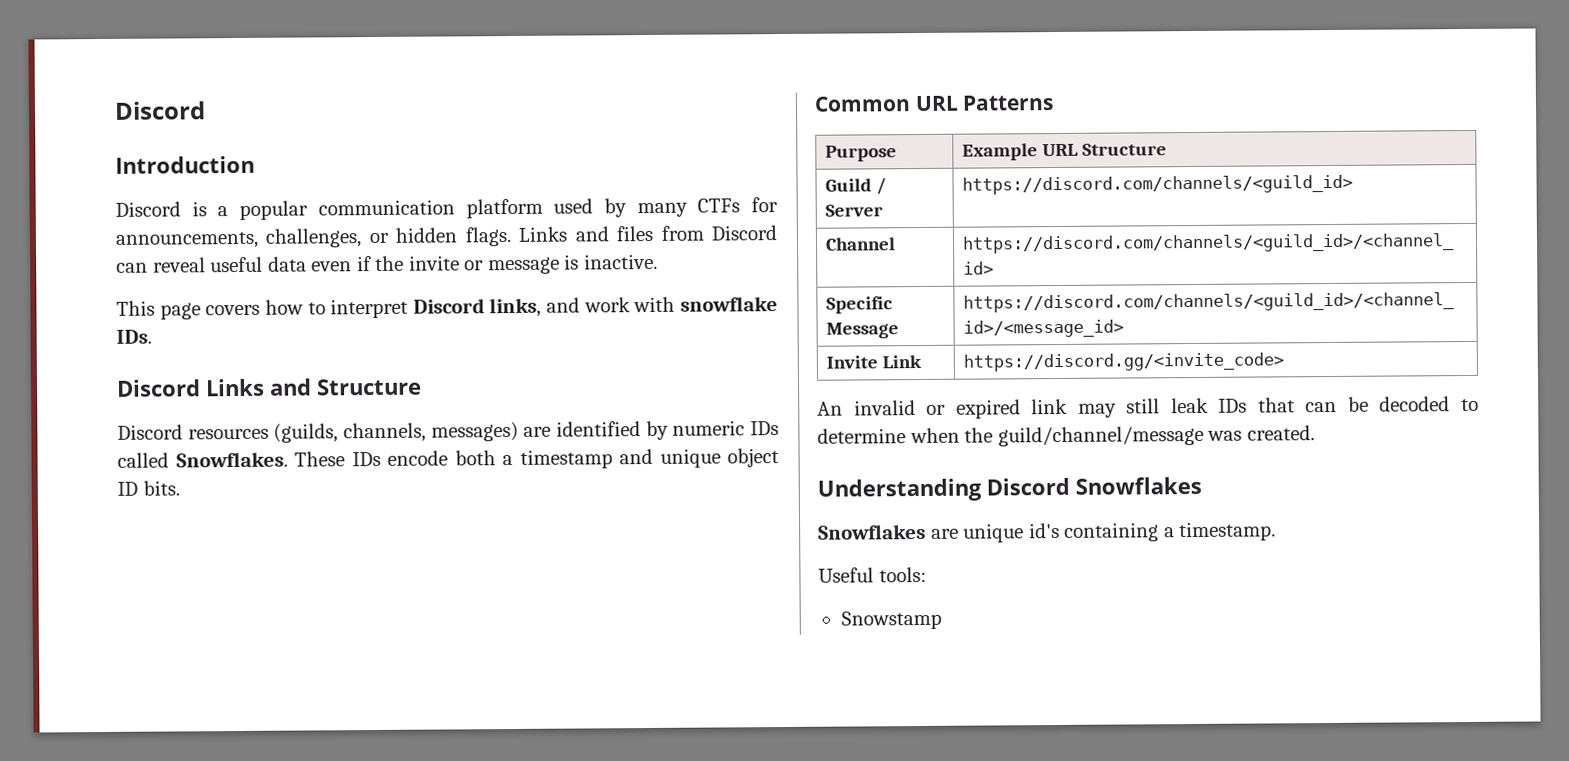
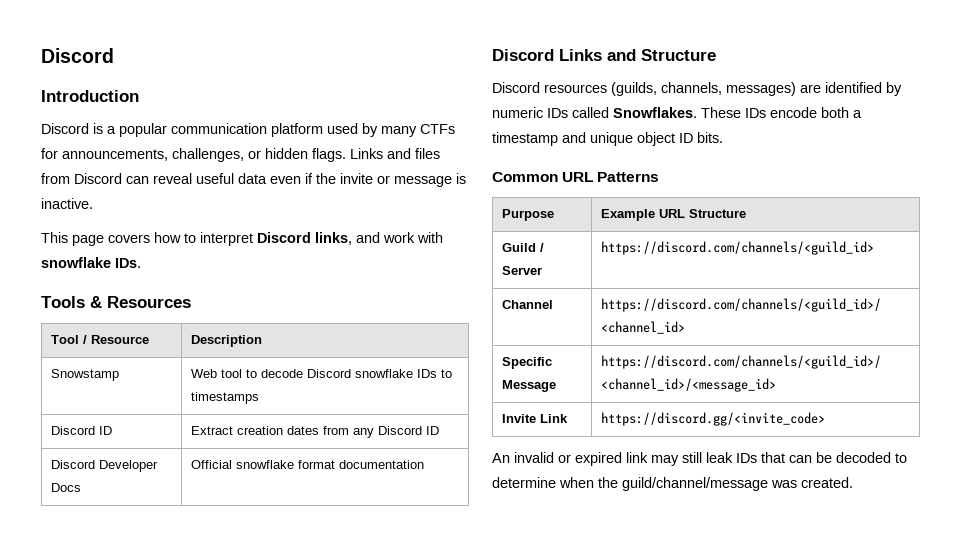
(152, 336) none -> [41,296,191,308] [50,335,149,344] [190,335,262,347] [50,369,119,381] [190,369,452,378] [190,392,259,404] [50,426,112,435] [190,426,439,438] [50,460,158,472] [50,483,81,492] [190,460,424,469] // Tools & Resources // Tool / Resource | Description // Snowstamp | Web tool to decode Discord snowflake IDs to timestamps // Discord ID | Extract creation dates from any Discord ID // Discord Developer Docs | Official snowflake format documentation
[817,476,1202,502] [818,521,1277,543] [818,566,927,583] [840,610,942,630] // Understanding Discord Snowflakes // Snowflakes are unique id's containing a timestamp. // Useful tools: // Snowstamp -> (853, 482) none

